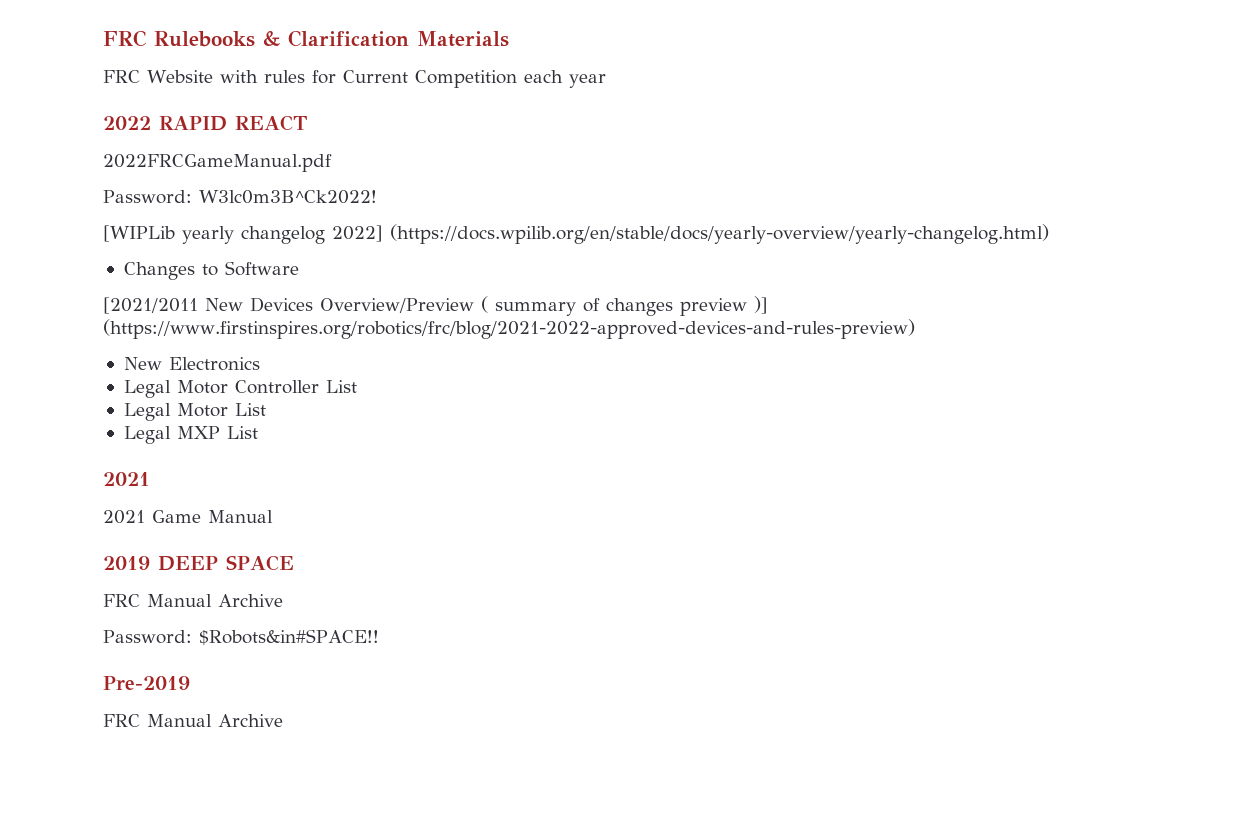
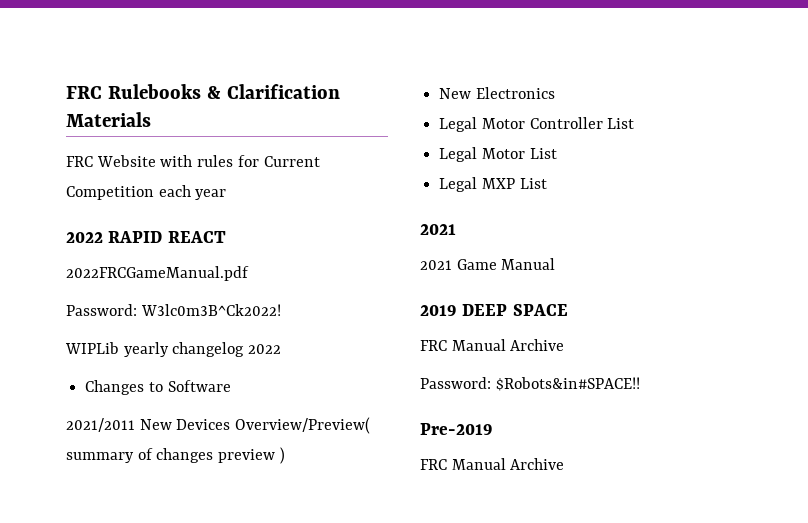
[103,225,175,242] [WIPLib -> [65,342,119,354] WIPLib
[332,224,1049,244] 2022] (https://docs.wpilib.org/en/stable/docs/yearly-overview/yearly-changelog.html) -> [248,344,282,354] 2022
[103,297,198,314] [2021/2011 -> [66,418,135,432] 2021/2011
[320,296,488,313] Overview/Preview ( -> [235,417,371,434] Overview/Preview(
[754,296,768,314] [103,319,915,339] )] (https://www.firstinspires.org/robotics/frc/blog/2021-2022-approved-devices-and-rules-preview) -> [279,447,285,464] )

